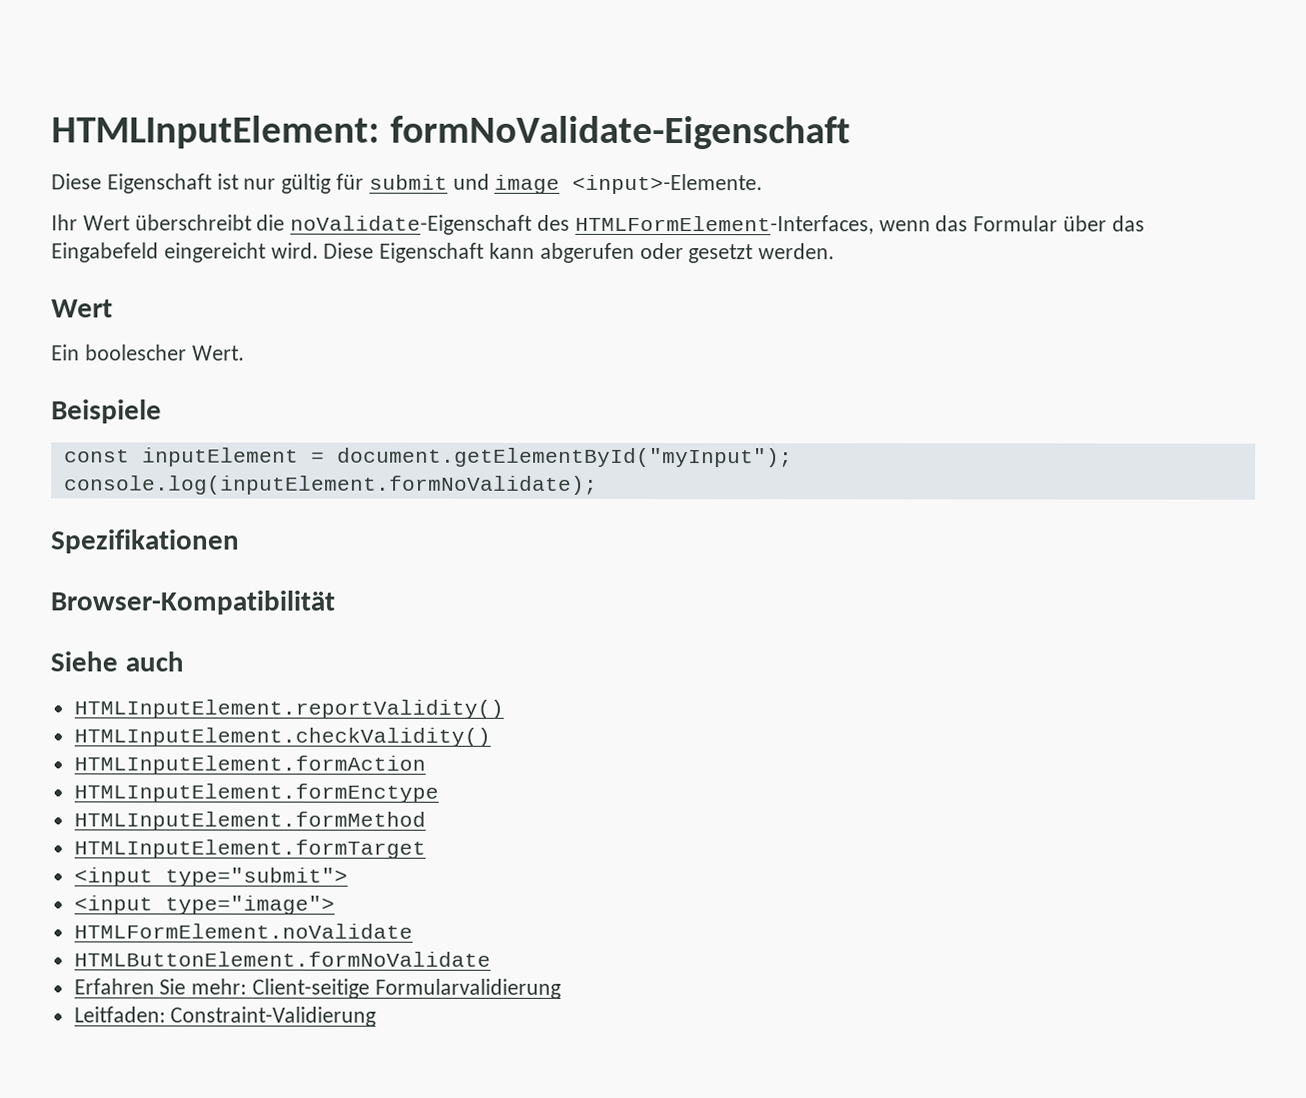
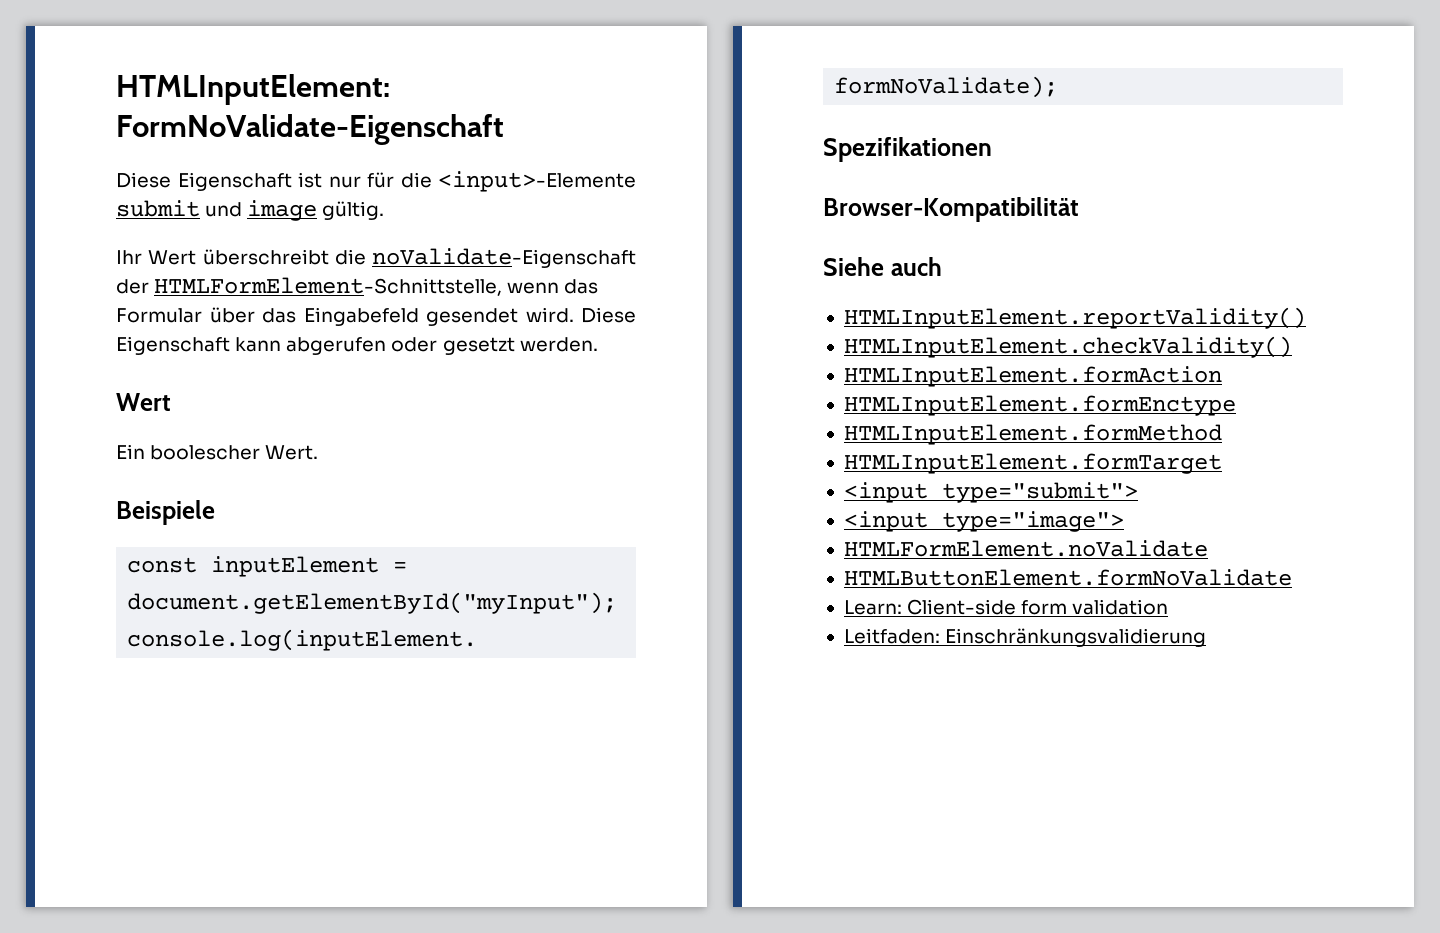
[389,115,851,150] formNoValidate-Eigenschaft -> [116,114,504,145] FormNoValidate-Eigenschaft
[281,173,365,194] gültig für -> [367,171,636,192] für die <input>-Elemente
[572,173,764,195] <input>-Elemente. -> [322,201,385,220] gültig.
[537,214,874,235] des HTMLFormElement-Interfaces, -> [116,277,503,296] der HTMLFormElement-Schnittstelle,
[163,242,266,263] eingereicht -> [426,308,518,326] gesendet
[73,978,561,999] Erfahren Sie mehr: Client-seitige Formularvalidierung -> [843,599,1169,615] Learn: Client-side form validation
[170,1006,377,1027] Constraint-Validierung -> [945,628,1207,647] Einschränkungsvalidierung

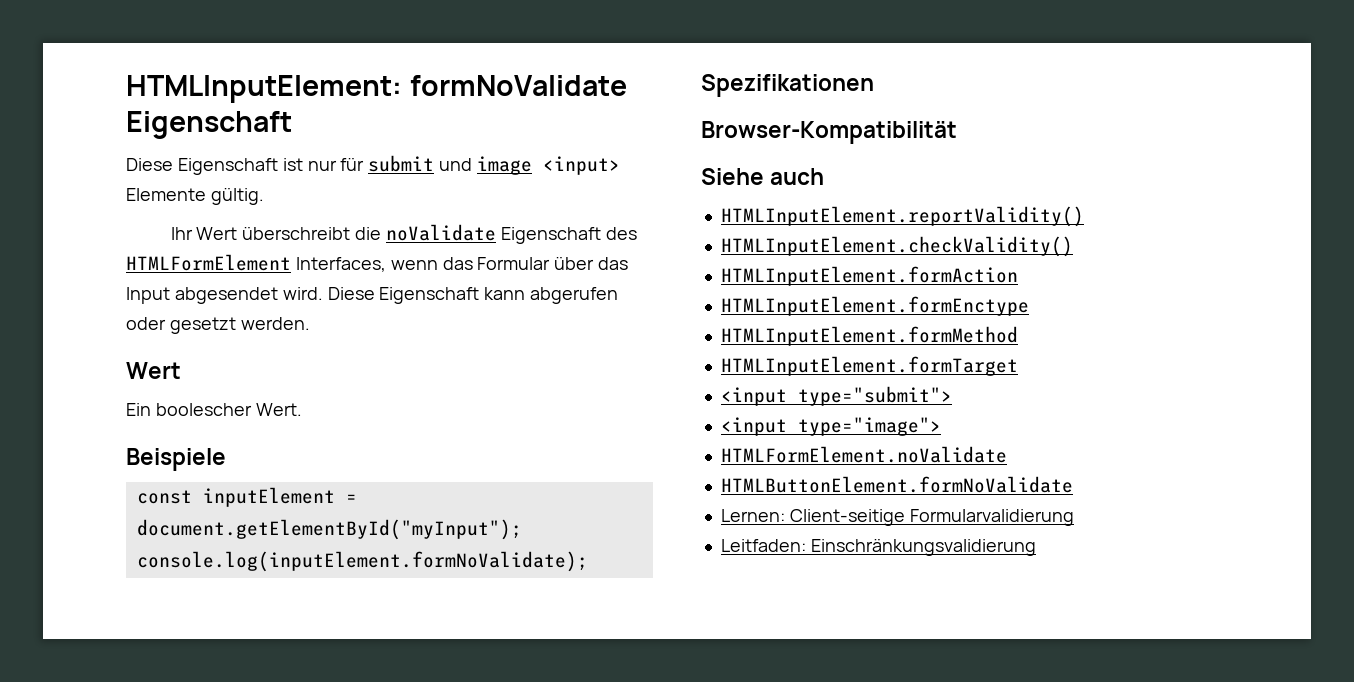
[116,114,504,145] FormNoValidate-Eigenschaft -> [409,75,627,96] [126,111,292,139] formNoValidate Eigenschaft
[400,171,636,192] die <input>-Elemente -> (365, 164) none
(318, 210) none -> [543,156,621,175] [126,188,206,201] <input> Elemente
[372,248,636,268] [116,277,503,296] noValidate-Eigenschaft der HTMLFormElement-Schnittstelle, -> [386,224,637,244] [126,254,386,272] noValidate Eigenschaft des HTMLFormElement Interfaces,
[303,307,518,326] Eingabefeld gesendet -> [126,287,278,304] Input abgesendet
[843,599,1169,615] Learn: Client-side form validation -> [720,509,1074,526] Lernen: Client-seitige Formularvalidierung

